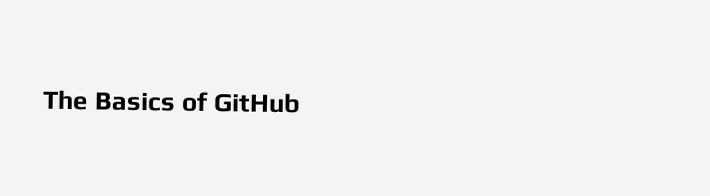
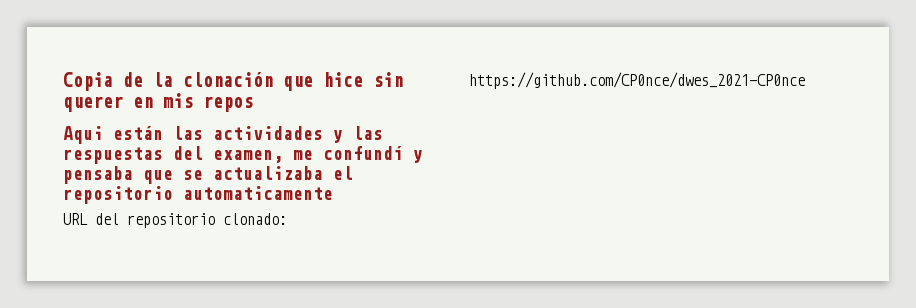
[42,89,302,114] The Basics of GitHub -> [63,72,403,91] [63,93,253,112] [63,126,383,144] [63,146,423,164] [63,166,353,184] [63,186,333,204] [63,213,287,228] [469,72,805,89] Copia de la clonación que hice sin querer en mis repos // Aqui están las actividades y las respuestas del examen, me confundí y pensaba que se actualizaba el repositorio automaticamente // URL del repositorio clonado: https://github.com/CP0nce/dwes_2021-CP0nce

